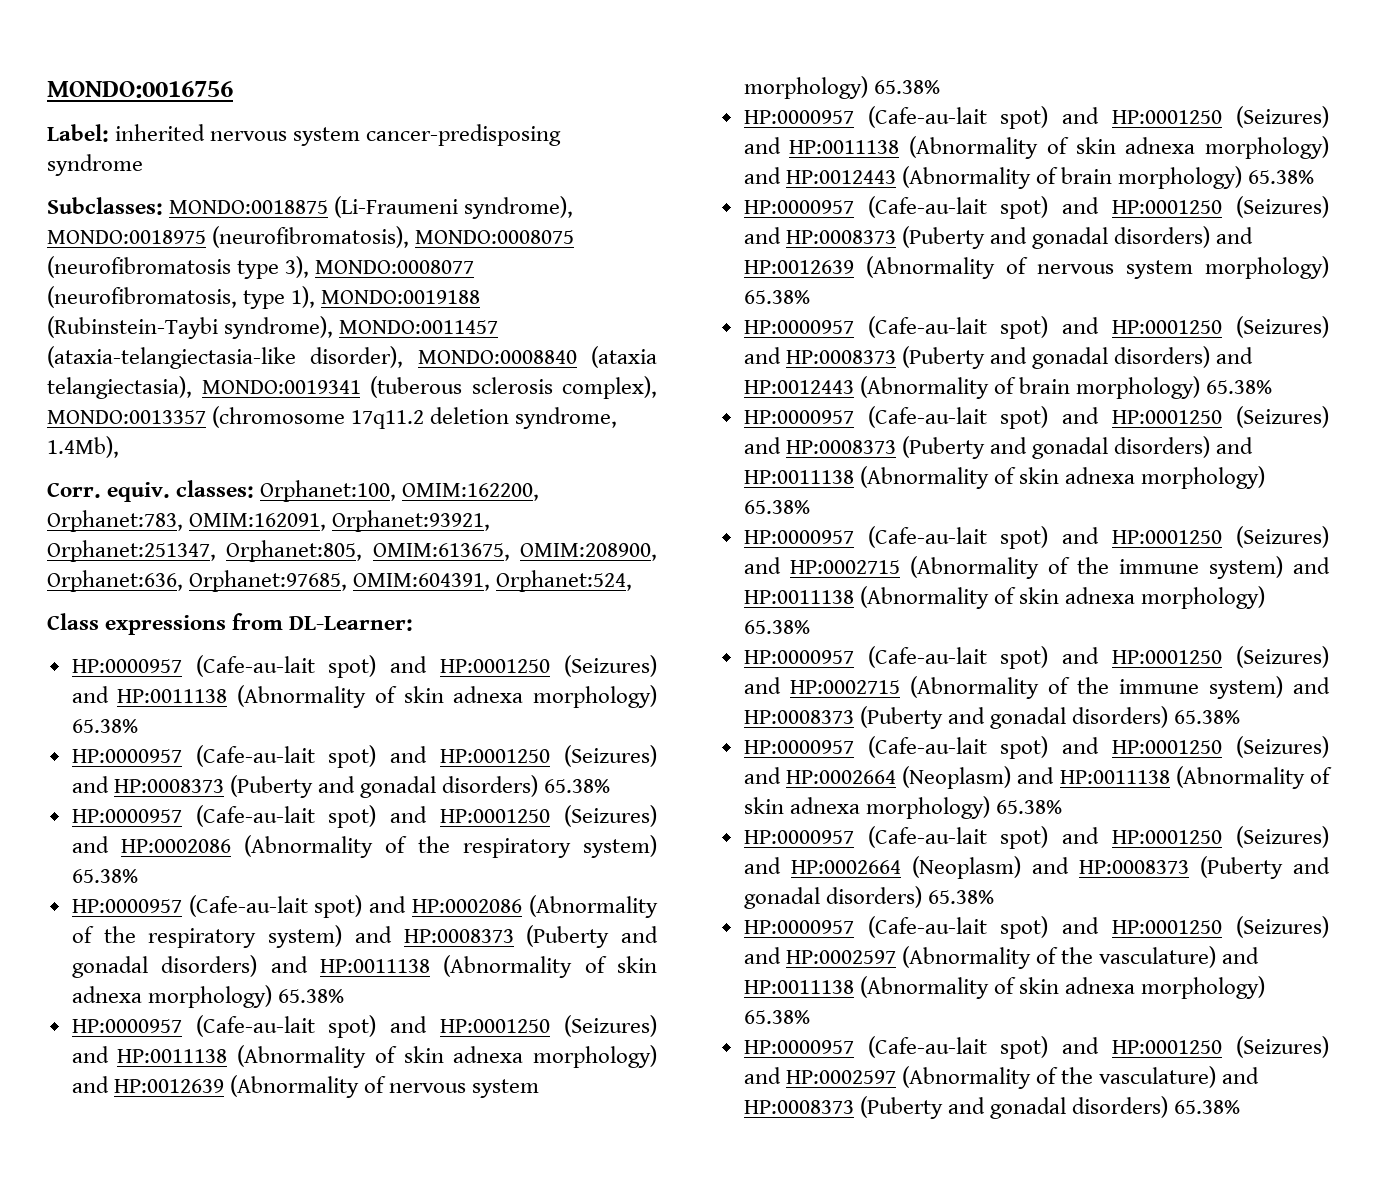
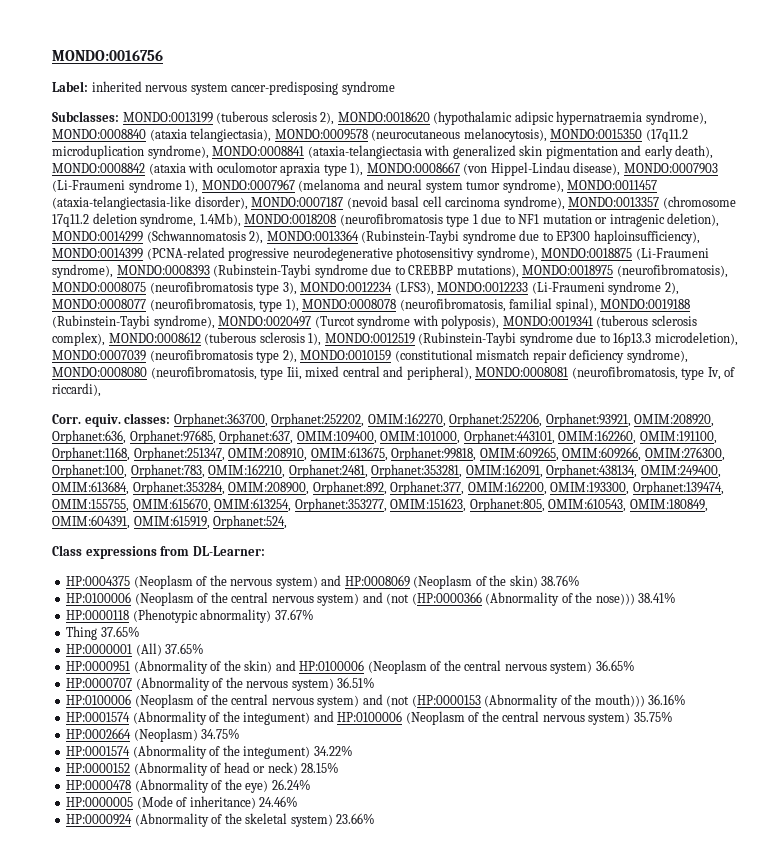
[169,196,574,219] MONDO:0018875 (Li-Fraumeni syndrome), -> [122,111,707,125] [52,128,688,142] [52,145,714,159] [52,162,718,176] [52,179,658,193] [52,196,736,210] [52,213,720,227] [52,230,700,244] [52,247,709,261] [52,264,519,278] MONDO:0013199 (tuberous sclerosis 2), MONDO:0018620 (hypothalamic adipsic hypernatraemia syndrome), MONDO:0008840 (ataxia telangiectasia), MONDO:0009578 (neurocutaneous melanocytosis), MONDO:0015350 (17q11.2 microduplication syndrome), MONDO:0008841 (ataxia-telangiectasia with generalized skin pigmentation and early death), MONDO:0008842 (ataxia with oculomotor apraxia type 1), MONDO:0008667 (von Hippel-Lindau disease), MONDO:0007903 (Li-Fraumeni syndrome 1), MONDO:0007967 (melanoma and neural system tumor syndrome), MONDO:0011457 (ataxia-telangiectasia-like disorder), MONDO:0007187 (nevoid basal cell carcinoma syndrome), MONDO:0013357 (chromosome 17q11.2 deletion syndrome, 1.4Mb), MONDO:0018208 (neurofibromatosis type 1 due to NF1 mutation or intragenic deletion), MONDO:0014299 (Schwannomatosis 2), MONDO:0013364 (Rubinstein-Taybi syndrome due to EP300 haploinsufficiency), MONDO:0014399 (PCNA-related progressive neurodegenerative photosensitivy syndrome), MONDO:0018875 (Li-Fraumeni syndrome), MONDO:0008393 (Rubinstein-Taybi syndrome due to CREBBP mutations),
[315,260,475,274] [47,286,481,309] [47,316,499,339] [47,346,657,369] [47,376,657,399] [47,406,618,429] [47,436,119,458] [47,480,540,502] [47,510,491,532] [47,540,658,562] [47,570,491,592] MONDO:0008077 (neurofibromatosis, type 1), MONDO:0019188 (Rubinstein-Taybi syndrome), MONDO:0011457 (ataxia-telangiectasia-like disorder), MONDO:0008840 (ataxia telangiectasia), MONDO:0019341 (tuberous sclerosis complex), MONDO:0013357 (chromosome 17q11.2 deletion syndrome, 1.4Mb), // Corr. equiv. classes: Orphanet:100, OMIM:162200, Orphanet:783, OMIM:162091, Orphanet:93921, Orphanet:251347, Orphanet:805, OMIM:613675, OMIM:208900, Orphanet:636, Orphanet:97685, OMIM:604391, -> [300,281,679,295] [52,298,691,312] [52,315,697,329] [52,332,738,346] [52,349,688,363] [52,366,736,380] [52,383,101,397] [52,413,715,427] [52,430,717,444] [52,447,725,461] [52,464,721,478] [52,481,724,495] [52,498,708,512] [52,515,210,529] MONDO:0012234 (LFS3), MONDO:0012233 (Li-Fraumeni syndrome 2), MONDO:0008077 (neurofibromatosis, type 1), MONDO:0008078 (neurofibromatosis, familial spinal), MONDO:0019188 (Rubinstein-Taybi syndrome), MONDO:0020497 (Turcot syndrome with polyposis), MONDO:0019341 (tuberous sclerosis complex), MONDO:0008612 (tuberous sclerosis 1), MONDO:0012519 (Rubinstein-Taybi syndrome due to 16p13.3 microdeletion), MONDO:0007039 (neurofibromatosis type 2), MONDO:0010159 (constitutional mismatch repair deficiency syndrome), MONDO:0008080 (neurofibromatosis, type Iii, mixed central and peripheral), MONDO:0008081 (neurofibromatosis, type Iv, of riccardi), // Corr. equiv. classes: Orphanet:363700, Orphanet:252202, OMIM:162270, Orphanet:252206, Orphanet:93921, OMIM:208920, Orphanet:636, Orphanet:97685, Orphanet:637, OMIM:109400, OMIM:101000, Orphanet:443101, OMIM:162260, OMIM:191100, Orphanet:1168, Orphanet:251347, OMIM:208910, OMIM:613675, Orphanet:99818, OMIM:609265, OMIM:609266, OMIM:276300, Orphanet:100, Orphanet:783, OMIM:162210, Orphanet:2481, Orphanet:353281, OMIM:162091, Orphanet:438134, OMIM:249400, OMIM:613684, Orphanet:353284, OMIM:208900, Orphanet:892, Orphanet:377, OMIM:162200, OMIM:193300, Orphanet:139474, OMIM:155755, OMIM:615670, OMIM:613254, Orphanet:353277, OMIM:151623, Orphanet:805, OMIM:610543, OMIM:180849, OMIM:604391, OMIM:615919,
[71,655,658,678] [71,685,658,708] [71,719,138,733] [71,745,658,768] [71,775,611,798] [71,805,658,828] [71,835,657,858] [71,869,138,883] [71,895,659,918] [71,925,658,948] [71,955,657,978] [71,985,344,1008] [71,1015,658,1038] [71,1045,658,1068] [71,1075,540,1098] [743,76,940,99] [743,106,1329,129] [743,136,1330,159] [743,166,1315,189] [743,196,1329,219] [743,226,1254,249] [743,256,1329,279] [743,290,810,304] [743,316,1329,339] [743,346,1254,369] [743,376,1273,399] [743,406,1329,429] [743,436,1254,459] [743,466,1266,489] [743,500,810,514] [743,526,1329,549] [743,556,1330,579] [743,586,1266,609] [743,620,810,634] [743,646,1329,669] [743,676,1330,699] [743,706,1241,729] [743,736,1329,759] [743,766,1332,789] [743,796,1062,819] [743,826,1329,849] [743,856,1330,879] [743,886,994,909] [743,916,1329,939] [743,946,1260,969] [743,976,1266,999] [743,1010,810,1024] [743,1036,1329,1059] [743,1066,1260,1089] [743,1096,1241,1119] HP:0000957 (Cafe-au-lait spot) and HP:0001250 (Seizures) and HP:0011138 (Abnormality of skin adnexa morphology) 65.38% // HP:0000957 (Cafe-au-lait spot) and HP:0001250 (Seizures) and HP:0008373 (Puberty and gonadal disorders) 65.38% // HP:0000957 (Cafe-au-lait spot) and HP:0001250 (Seizures) and HP:0002086 (Abnormality of the respiratory system) 65.38% // HP:0000957 (Cafe-au-lait spot) and HP:0002086 (Abnormality of the respiratory system) and HP:0008373 (Puberty and gonadal disorders) and HP:0011138 (Abnormality of skin adnexa morphology) 65.38% // HP:0000957 (Cafe-au-lait spot) and HP:0001250 (Seizures) and HP:0011138 (Abnormality of skin adnexa morphology) and HP:0012639 (Abnormality of nervous system morphology) 65.38% // HP:0000957 (Cafe-au-lait spot) and HP:0001250 (Seizures) and HP:0011138 (Abnormality of skin adnexa morphology) and HP:0012443 (Abnormality of brain morphology) 65.38% // HP:0000957 (Cafe-au-lait spot) and HP:0001250 (Seizures) and HP:0008373 (Puberty and gonadal disorders) and HP:0012639 (Abnormality of nervous system morphology) 65.38% // HP:0000957 (Cafe-au-lait spot) and HP:0001250 (Seizures) and HP:0008373 (Puberty and gonadal disorders) and HP:0012443 (Abnormality of brain morphology) 65.38% // HP:0000957 (Cafe-au-lait spot) and HP:0001250 (Seizures) and HP:0008373 (Puberty and gonadal disorders) and HP:0011138 (Abnormality of skin adnexa morphology) 65.38% // HP:0000957 (Cafe-au-lait spot) and HP:0001250 (Seizures) and HP:0002715 (Abnormality of the immune system) and HP:0011138 (Abnormality of skin adnexa morphology) 65.38% // HP:0000957 (Cafe-au-lait spot) and HP:0001250 (Seizures) and HP:0002715 (Abnormality of the immune system) and HP:0008373 (Puberty and gonadal disorders) 65.38% // HP:0000957 (Cafe-au-lait spot) and HP:0001250 (Seizures) and HP:0002664 (Neoplasm) and HP:0011138 (Abnormality of skin adnexa morphology) 65.38% // HP:0000957 (Cafe-au-lait spot) and HP:0001250 (Seizures) and HP:0002664 (Neoplasm) and HP:0008373 (Puberty and gonadal disorders) 65.38% // HP:0000957 (Cafe-au-lait spot) and HP:0001250 (Seizures) and HP:0002597 (Abnormality of the vasculature) and HP:0011138 (Abnormality of skin adnexa morphology) 65.38% // HP:0000957 (Cafe-au-lait spot) and HP:0001250 (Seizures) and HP:0002597 (Abnormality of the vasculature) and HP:0008373 (Puberty and gonadal disorders) 65.38% -> [66,575,581,589] [66,592,677,606] [66,609,314,623] [66,626,140,640] [66,643,205,656] [66,660,635,674] [66,677,376,691] [66,694,687,708] [66,711,673,725] [66,728,241,742] [66,745,353,759] [66,762,340,776] [66,779,311,793] [66,796,299,809] [66,813,376,827] HP:0004375 (Neoplasm of the nervous system) and HP:0008069 (Neoplasm of the skin) 38.76% // HP:0100006 (Neoplasm of the central nervous system) and (not (HP:0000366 (Abnormality of the nose))) 38.41% // HP:0000118 (Phenotypic abnormality) 37.67% // Thing 37.65% // HP:0000001 (All) 37.65% // HP:0000951 (Abnormality of the skin) and HP:0100006 (Neoplasm of the central nervous system) 36.65% // HP:0000707 (Abnormality of the nervous system) 36.51% // HP:0100006 (Neoplasm of the central nervous system) and (not (HP:0000153 (Abnormality of the mouth))) 36.16% // HP:0001574 (Abnormality of the integument) and HP:0100006 (Neoplasm of the central nervous system) 35.75% // HP:0002664 (Neoplasm) 34.75% // HP:0001574 (Abnormality of the integument) 34.22% // HP:0000152 (Abnormality of head or neck) 28.15% // HP:0000478 (Abnormality of the eye) 26.24% // HP:0000005 (Mode of inheritance) 24.46% // HP:0000924 (Abnormality of the skeletal system) 23.66%

